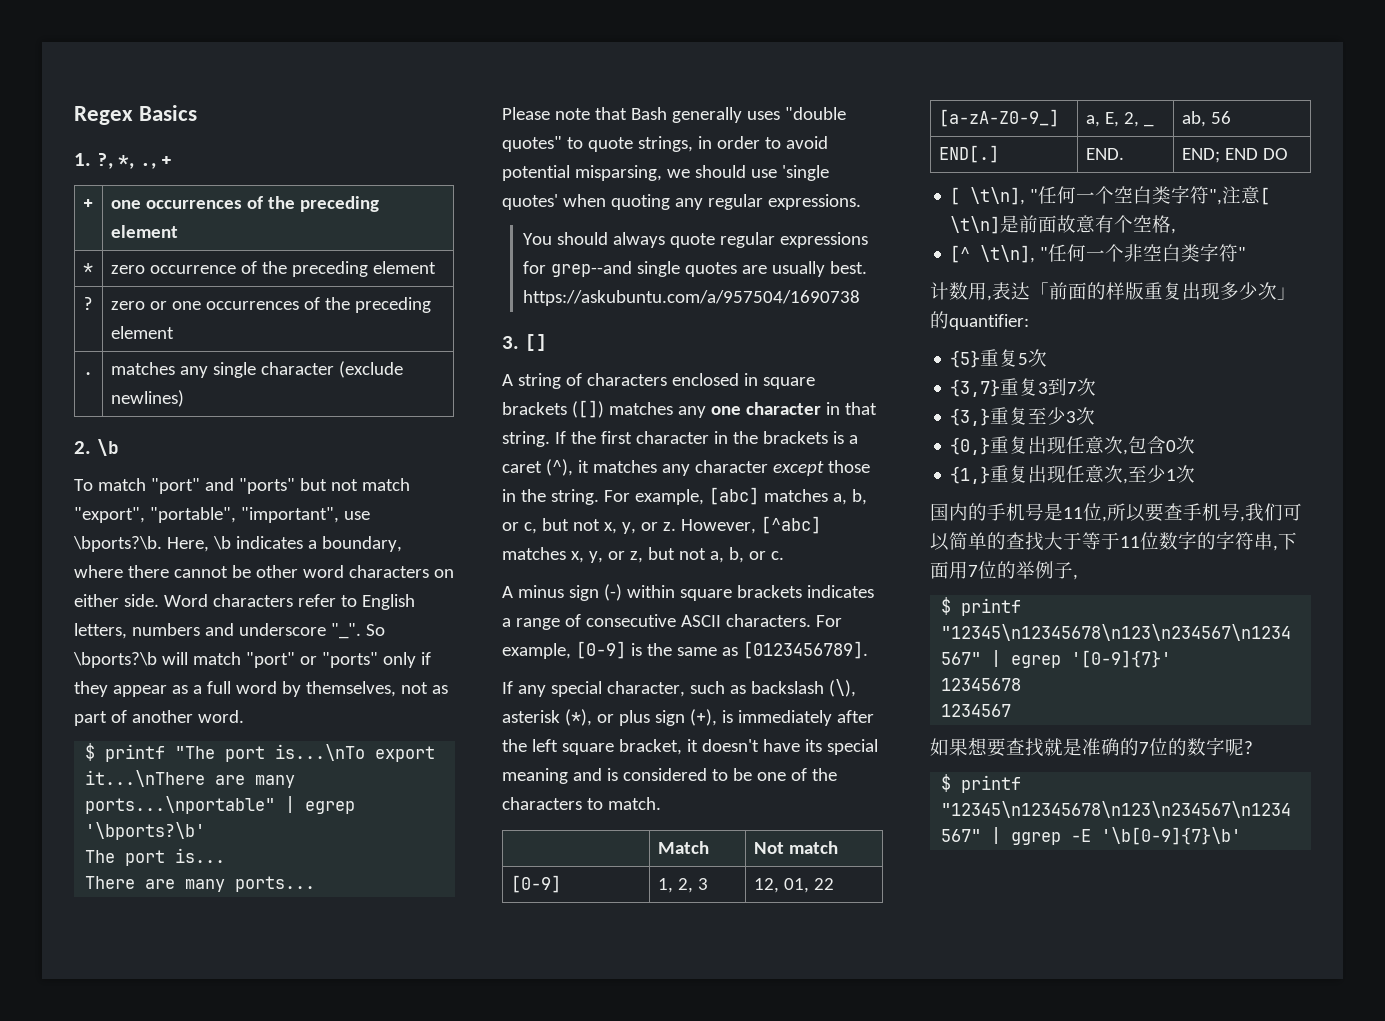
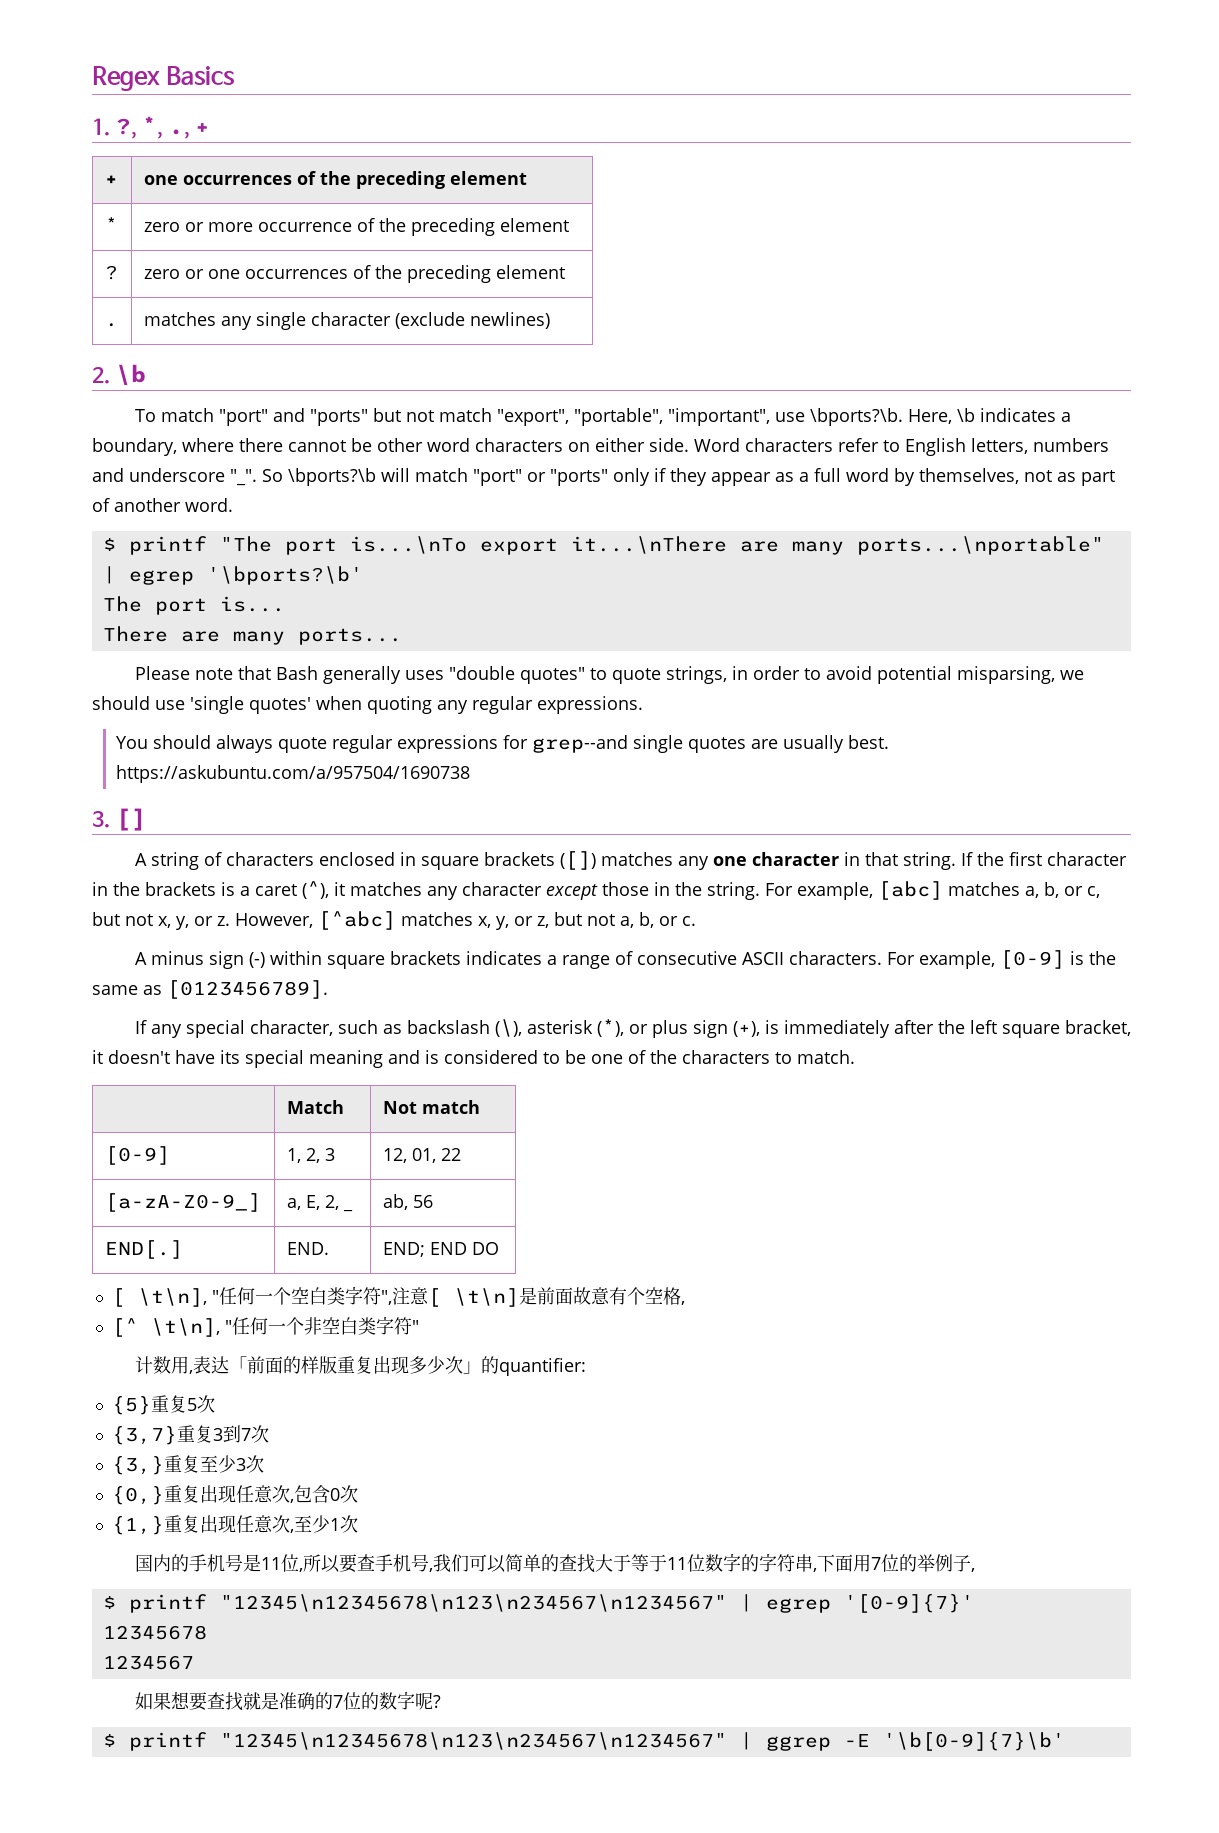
(145, 269) none -> [184,222,253,232] or more

